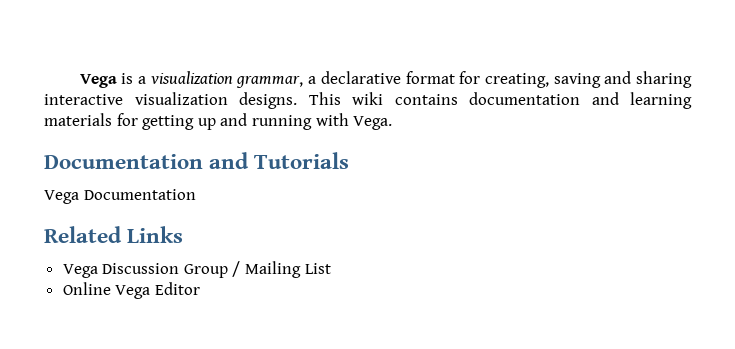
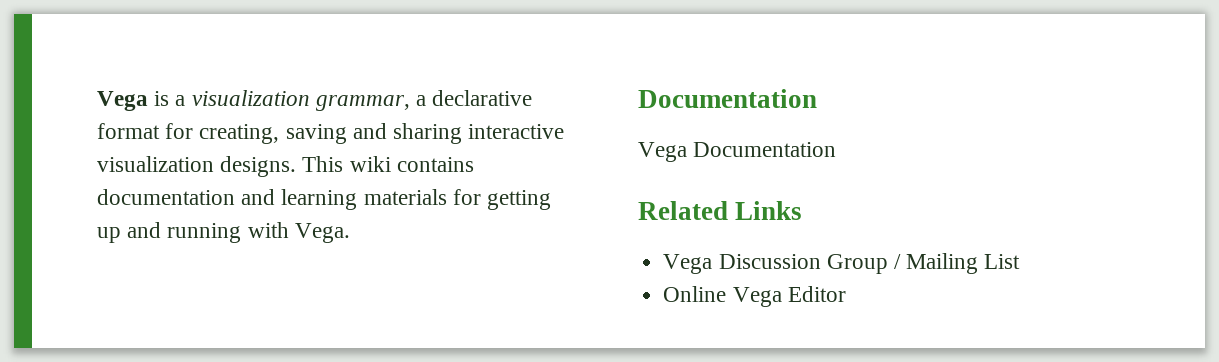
[209,152,350,169] and Tutorials -> (817, 98) none

